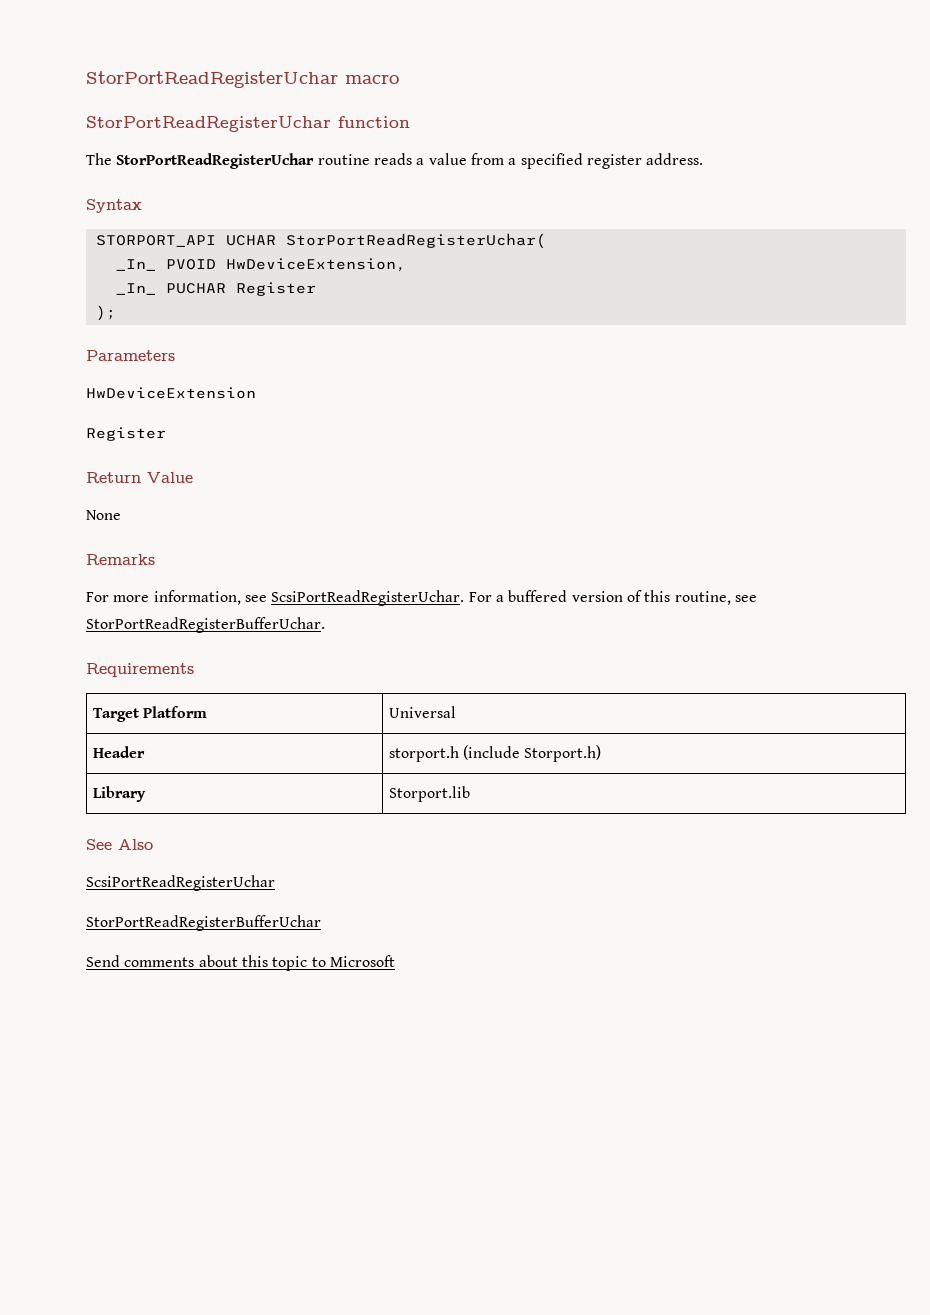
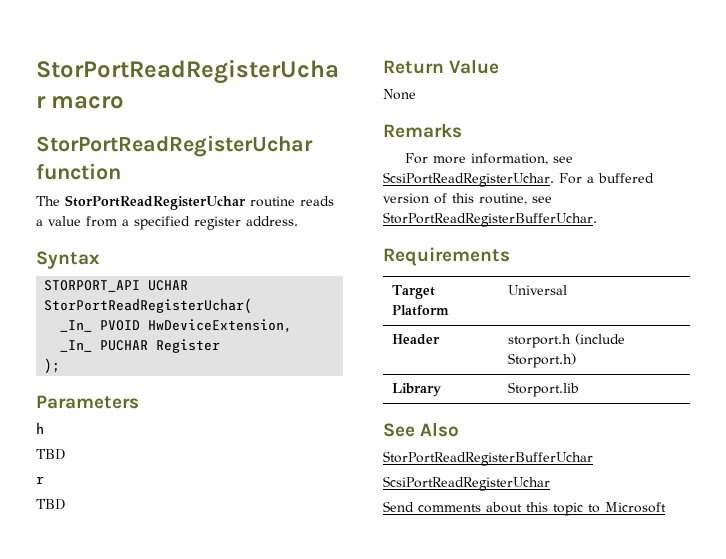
[86,387,256,399] [86,427,166,441] HwDeviceExtension // Register -> [36,422,44,434] [36,449,66,460] [36,476,44,484] [36,499,66,510] h // TBD // r // TBD
(153, 844) none -> [383,451,593,466] // StorPortReadRegisterBufferUchar
[86,915,321,931] // StorPortReadRegisterBufferUchar -> (550, 483) none

